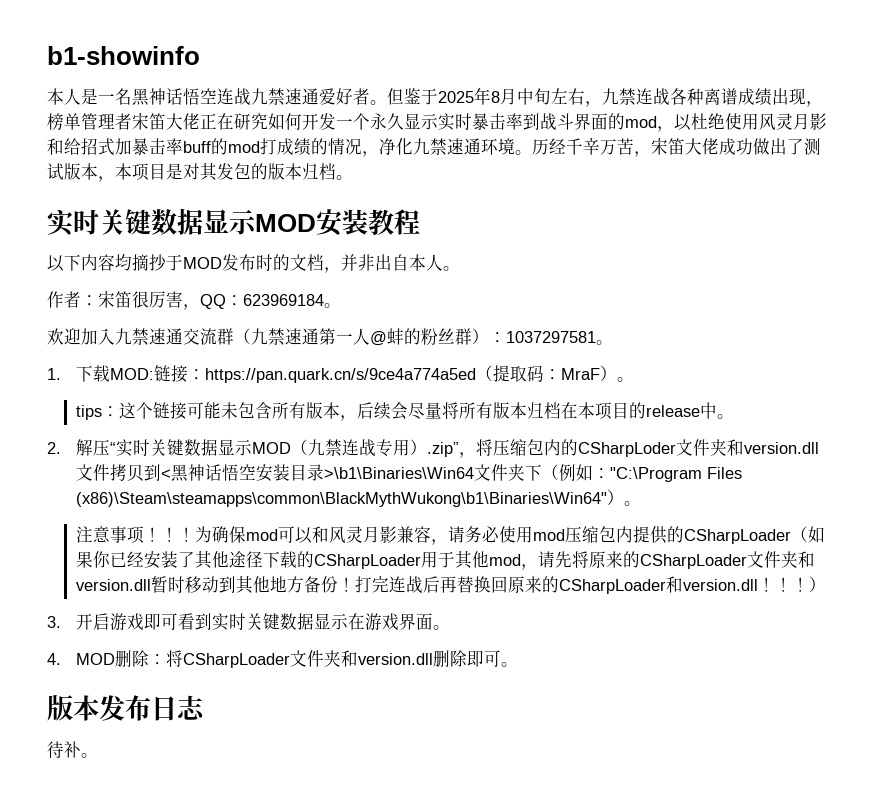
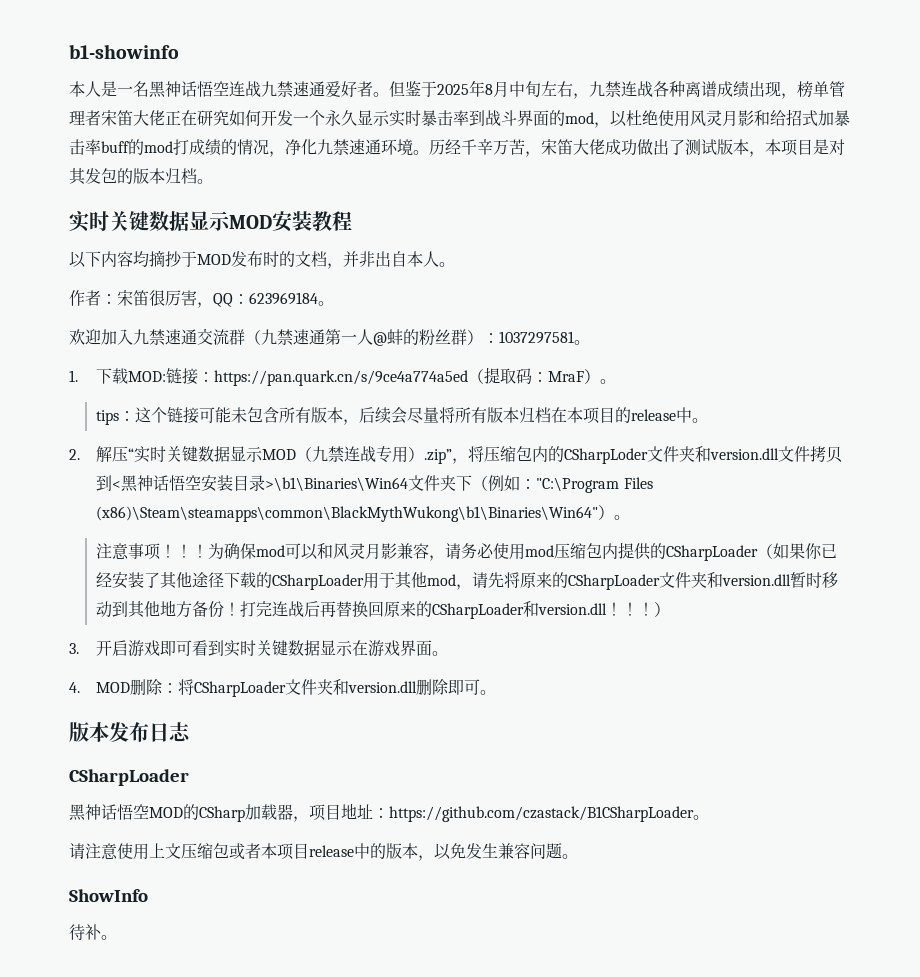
(205, 707) none -> [69,769,189,786] [69,803,709,822] [69,843,578,861] [69,889,148,902] // CSharpLoader // 黑神话悟空MOD的CSharp加载器，项目地址：https://github.com/czastack/B1CSharpLoader。 // 请注意使用上文压缩包或者本项目release中的版本，以免发生兼容问题。 // ShowInfo

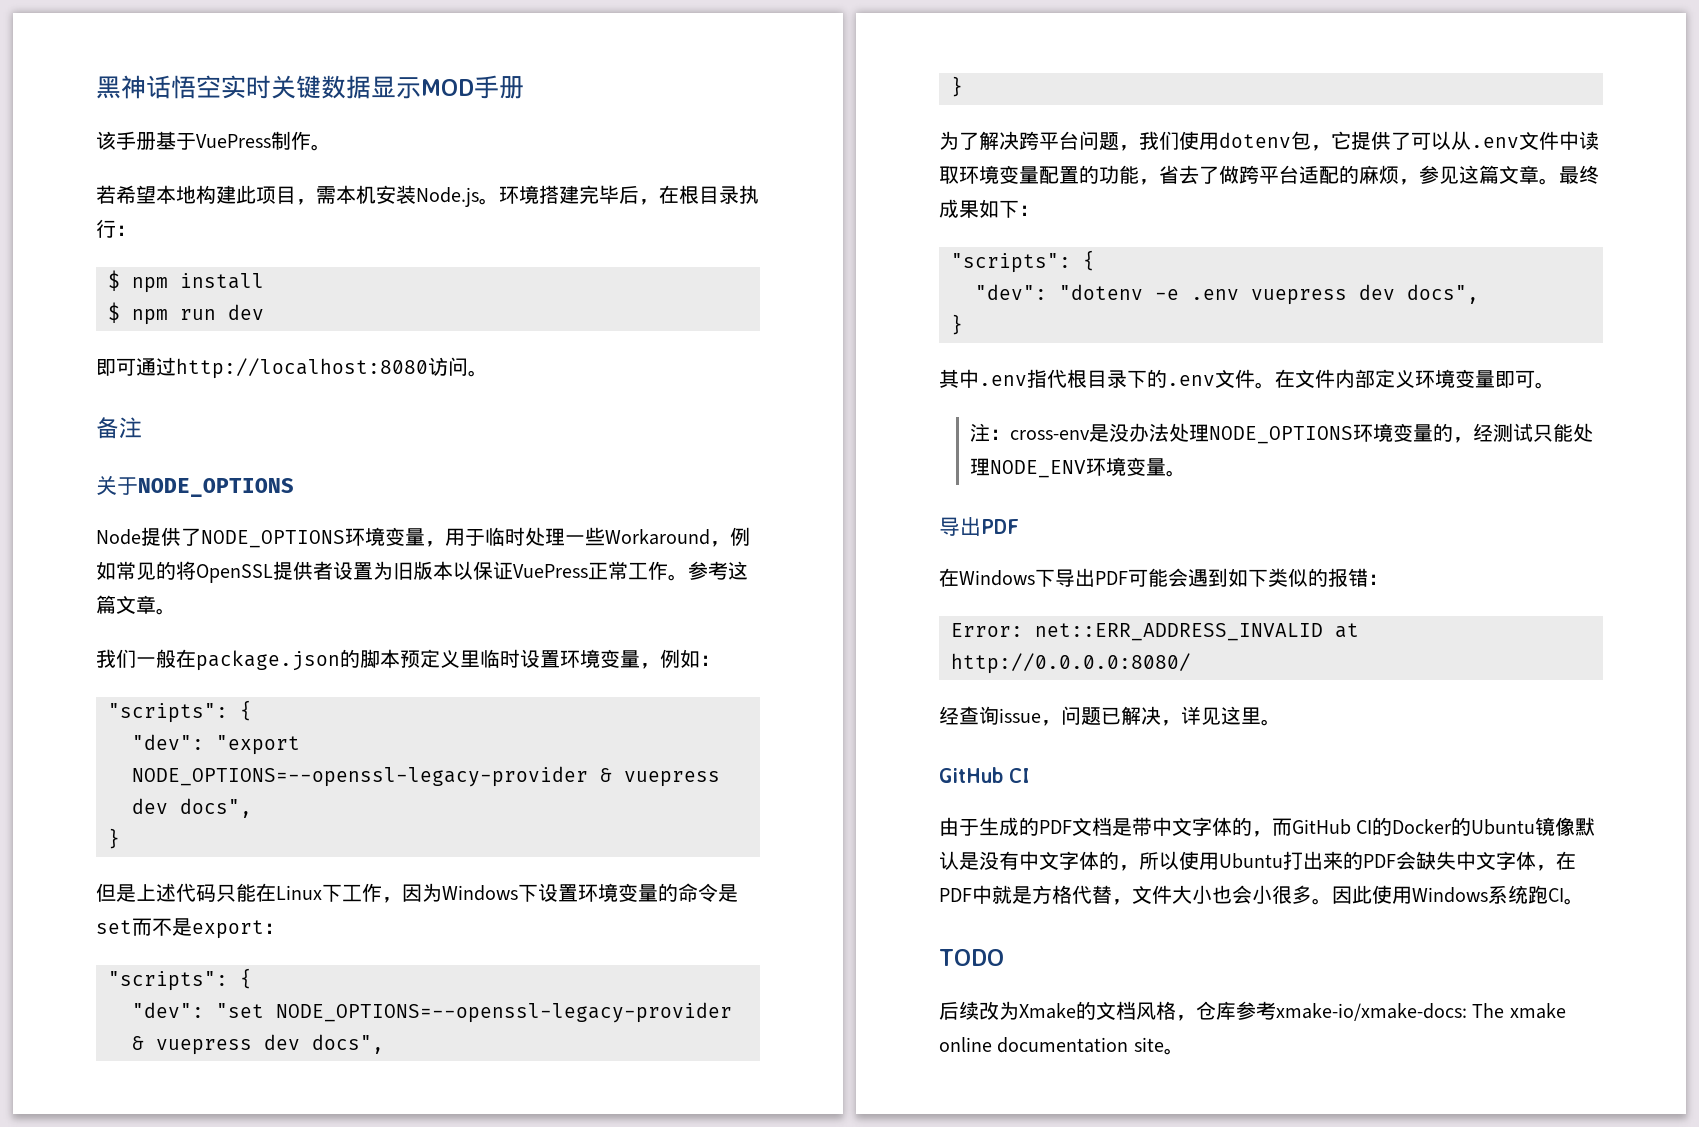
[69,44,179,59] [69,80,845,99] [69,109,850,128] [69,139,845,157] [69,168,213,185] [69,211,352,232] [69,250,455,269] [69,290,334,308] [69,328,590,346] [69,367,617,386] [96,407,709,425] [69,446,843,464] [96,475,653,493] [96,505,631,522] [96,542,838,561] [96,572,839,590] [96,600,671,619] [69,640,449,657] [69,679,497,697] [69,722,191,742] [69,769,189,786] [69,803,709,822] [69,843,578,861] [69,889,148,902] [69,924,101,940] b1-showinfo // 本人是一名黑神话悟空连战九禁速通爱好者。但鉴于2025年8月中旬左右，九禁连战各种离谱成绩出现，榜单管理者宋笛大佬正在研究如何开发一个永久显示实时暴击率到战斗界面的mod，以杜绝使用风灵月影和给招式加暴击率buff的mod打成绩的情况，净化九禁速通环境。历经千辛万苦，宋笛大佬成功做出了测试版本，本项目是对其发包的版本归档。 // 实时关键数据显示MOD安装教程 // 以下内容均摘抄于MOD发布时的文档，并非出自本人。 // 作者：宋笛很厉害，QQ：623969184。 // 欢迎加入九禁速通交流群（九禁速通第一人@蚌的粉丝群）：1037297581。 // 1.下载MOD:链接：https://pan.quark.cn/s/9ce4a774a5ed（提取码：MraF）。 // tips：这个链接可能未包含所有版本，后续会尽量将所有版本归档在本项目的release中。 // 2.解压“实时关键数据显示MOD（九禁连战专用）.zip”，将压缩包内的CSharpLoder文件夹和version.dll文件拷贝到<黑神话悟空安装目录>\b1\Binaries\Win64文件夹下（例如："C:\Program Files (x86)\Steam\steamapps\common\BlackMythWukong\b1\Binaries\Win64"）。 // 注意事项！！！为确保mod可以和风灵月影兼容，请务必使用mod压缩包内提供的CSharpLoader（如果你已经安装了其他途径下载的CSharpLoader用于其他mod，请先将原来的CSharpLoader文件夹和version.dll暂时移动到其他地方备份！打完连战后再替换回原来的CSharpLoader和version.dll！！！） // 3.开启游戏即可看到实时关键数据显示在游戏界面。 // 4. MOD删除：将CSharpLoader文件夹和version.dll删除即可。 // 版本发布日志 // CSharpLoader // 黑神话悟空MOD的CSharp加载器，项目地址：https://github.com/czastack/B1CSharpLoader。 // 请注意使用上文压缩包或者本项目release中的版本，以免发生兼容问题。 // ShowInfo // 待补 -> [96,75,524,99] [96,131,331,151] [96,185,759,207] [96,219,136,238] [108,270,264,293] [108,302,264,325] [96,357,488,379] [96,417,142,439] [96,475,294,497] [96,527,750,548] [96,561,748,583] [96,595,176,615] [96,649,720,671] [108,700,252,723] [132,734,300,755] [132,766,720,787] [132,798,252,818] [108,828,120,849] [96,883,738,903] [96,918,284,939] [108,968,252,991] [132,1002,732,1023] [132,1034,384,1055] [951,76,963,97] [939,131,1599,151] [939,165,1599,185] [939,199,1039,218] [951,250,1095,273] [975,284,1479,305] [951,314,963,335] [939,369,1555,389] [970,423,1594,444] [970,457,1187,478] [939,517,1019,536] [939,568,1388,587] [951,623,1359,641] [951,653,1191,674] [939,706,1281,726] [939,767,1030,783] [939,817,1596,837] [939,851,1576,871] [939,885,1584,905] [939,949,1004,966] [939,1001,1566,1021] [939,1037,1164,1053] 黑神话悟空实时关键数据显示MOD手册 // 该手册基于VuePress制作。 // 若希望本地构建此项目，需本机安装Node.js。环境搭建完毕后，在根目录执行： // $ npm install // $ npm run dev // 即可通过http://localhost:8080访问。 // 备注 // 关于NODE_OPTIONS // Node提供了NODE_OPTIONS环境变量，用于临时处理一些Workaround，例如常见的将OpenSSL提供者设置为旧版本以保证VuePress正常工作。参考这篇文章。 // 我们一般在package.json的脚本预定义里临时设置环境变量，例如： // "scripts": { // "dev": "export NODE_OPTIONS=--openssl-legacy-provider & vuepress dev docs", // } // 但是上述代码只能在Linux下工作，因为Windows下设置环境变量的命令是set而不是export： // "scripts": { // "dev": "set NODE_OPTIONS=--openssl-legacy-provider & vuepress dev docs", // } // 为了解决跨平台问题，我们使用dotenv包，它提供了可以从.env文件中读取环境变量配置的功能，省去了做跨平台适配的麻烦，参见这篇文章。最终成果如下： // "scripts": { // "dev": "dotenv -e .env vuepress dev docs", // } // 其中.env指代根目录下的.env文件。在文件内部定义环境变量即可。 // 注：cross-env是没办法处理NODE_OPTIONS环境变量的，经测试只能处理NODE_ENV环境变量。 // 导出PDF // 在Windows下导出PDF可能会遇到如下类似的报错： // Error: net::ERR_ADDRESS_INVALID at http://0.0.0.0:8080/ // 经查询issue，问题已解决，详见这里。 // GitHub CI // 由于生成的PDF文档是带中文字体的，而GitHub CI的Docker的Ubuntu镜像默认是没有中文字体的，所以使用Ubuntu打出来的PDF会缺失中文字体，在PDF中就是方格代替，文件大小也会小很多。因此使用Windows系统跑CI。 // TODO // 后续改为Xmake的文档风格，仓库参考xmake-io/xmake-docs: The xmake online documentation site

